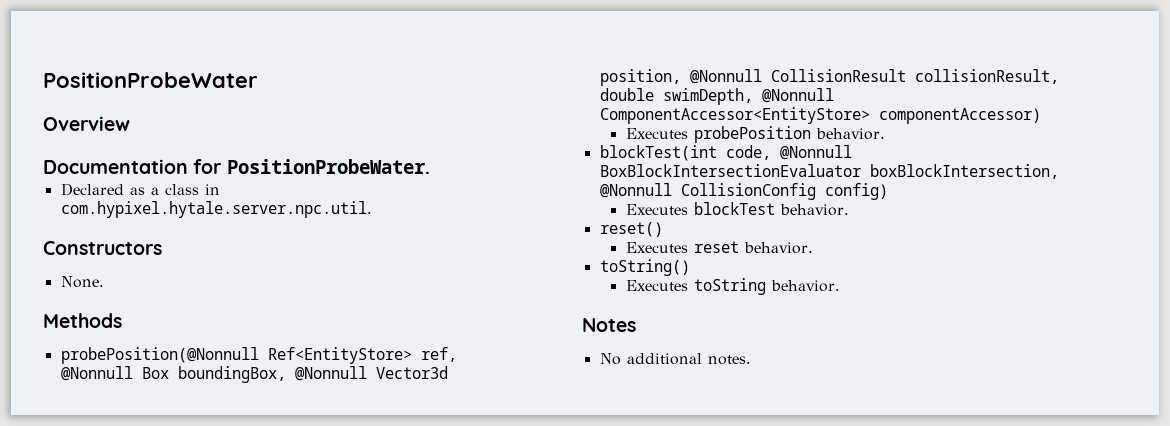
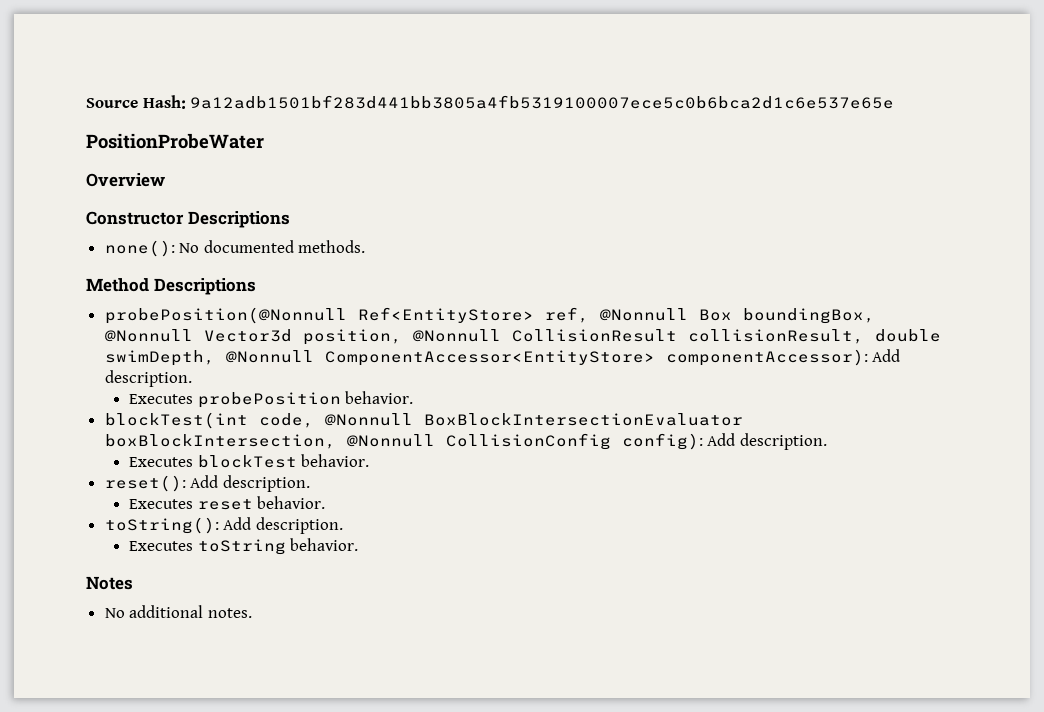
(43, 80) none -> [86,95,895,109] Source Hash: 9a12adb1501bf283d441bb3805a4fb5319100007ece5c0b6bca2d1c6e537e65e //
[43,159,430,174] [60,183,220,196] [60,201,372,218] [43,241,162,255] [60,276,104,288] [43,313,122,328] Documentation for PositionProbeWater. // Declared as a class in com.hypixel.hytale.server.npc.util. // Constructors // None. // Methods -> [86,211,290,228] [104,240,366,257] [86,278,256,295] Constructor Descriptions // none(): No documented methods. // Method Descriptions
[878,108,1041,124] componentAccessor) -> [665,349,901,366] [104,370,192,387] componentAccessor): Add description.
[824,183,888,200] config) -> [621,433,827,450] config): Add description.
[599,222,663,237] reset() -> [104,475,310,492] reset(): Add description.
[599,259,690,276] toString() -> [104,517,343,534] toString(): Add description.

